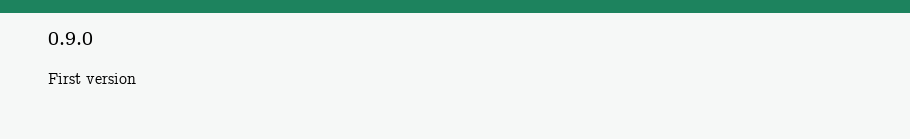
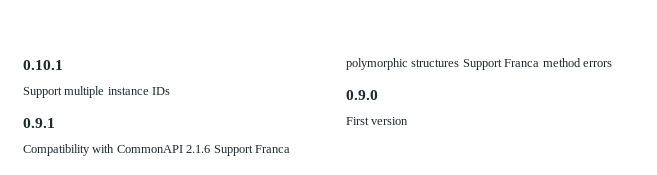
(48, 38) none -> [23,60,63,70] [23,86,171,98] [23,118,55,128] [23,144,290,156] [346,58,612,70] 0.10.1 // Support multiple instance IDs // 0.9.1 // Compatibility with CommonAPI 2.1.6 Support Franca polymorphic structures Support Franca method errors //

